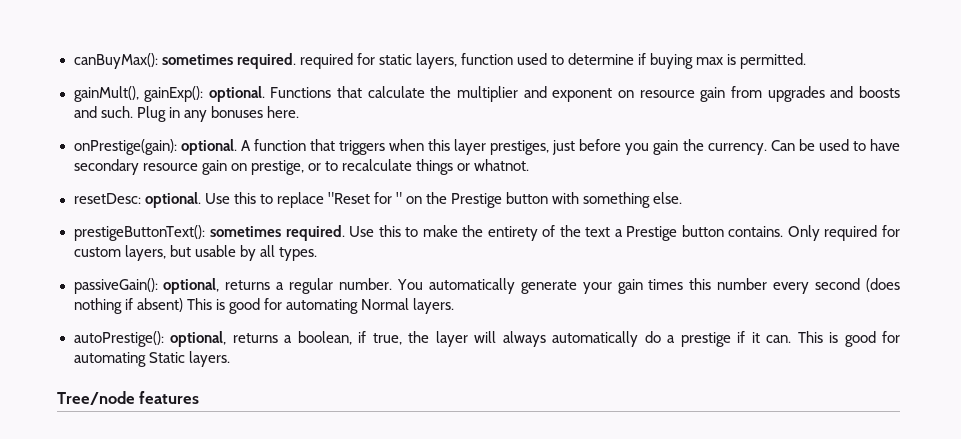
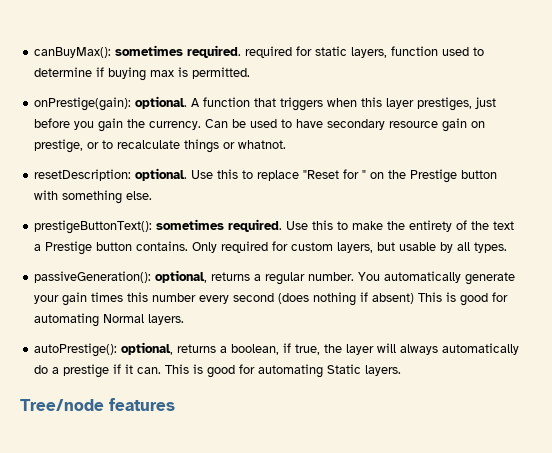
[73,86,900,102] [73,106,299,122] // gainMult(), gainExp(): optional. Functions that calculate the multiplier and exponent on resource gain from upgrades and boosts and such. Plug in any bonuses here. -> (251, 73) none
[73,193,141,204] resetDesc: -> [34,169,132,181] resetDescription:
[73,278,158,294] passiveGain(): -> [34,271,152,283] passiveGeneration():

